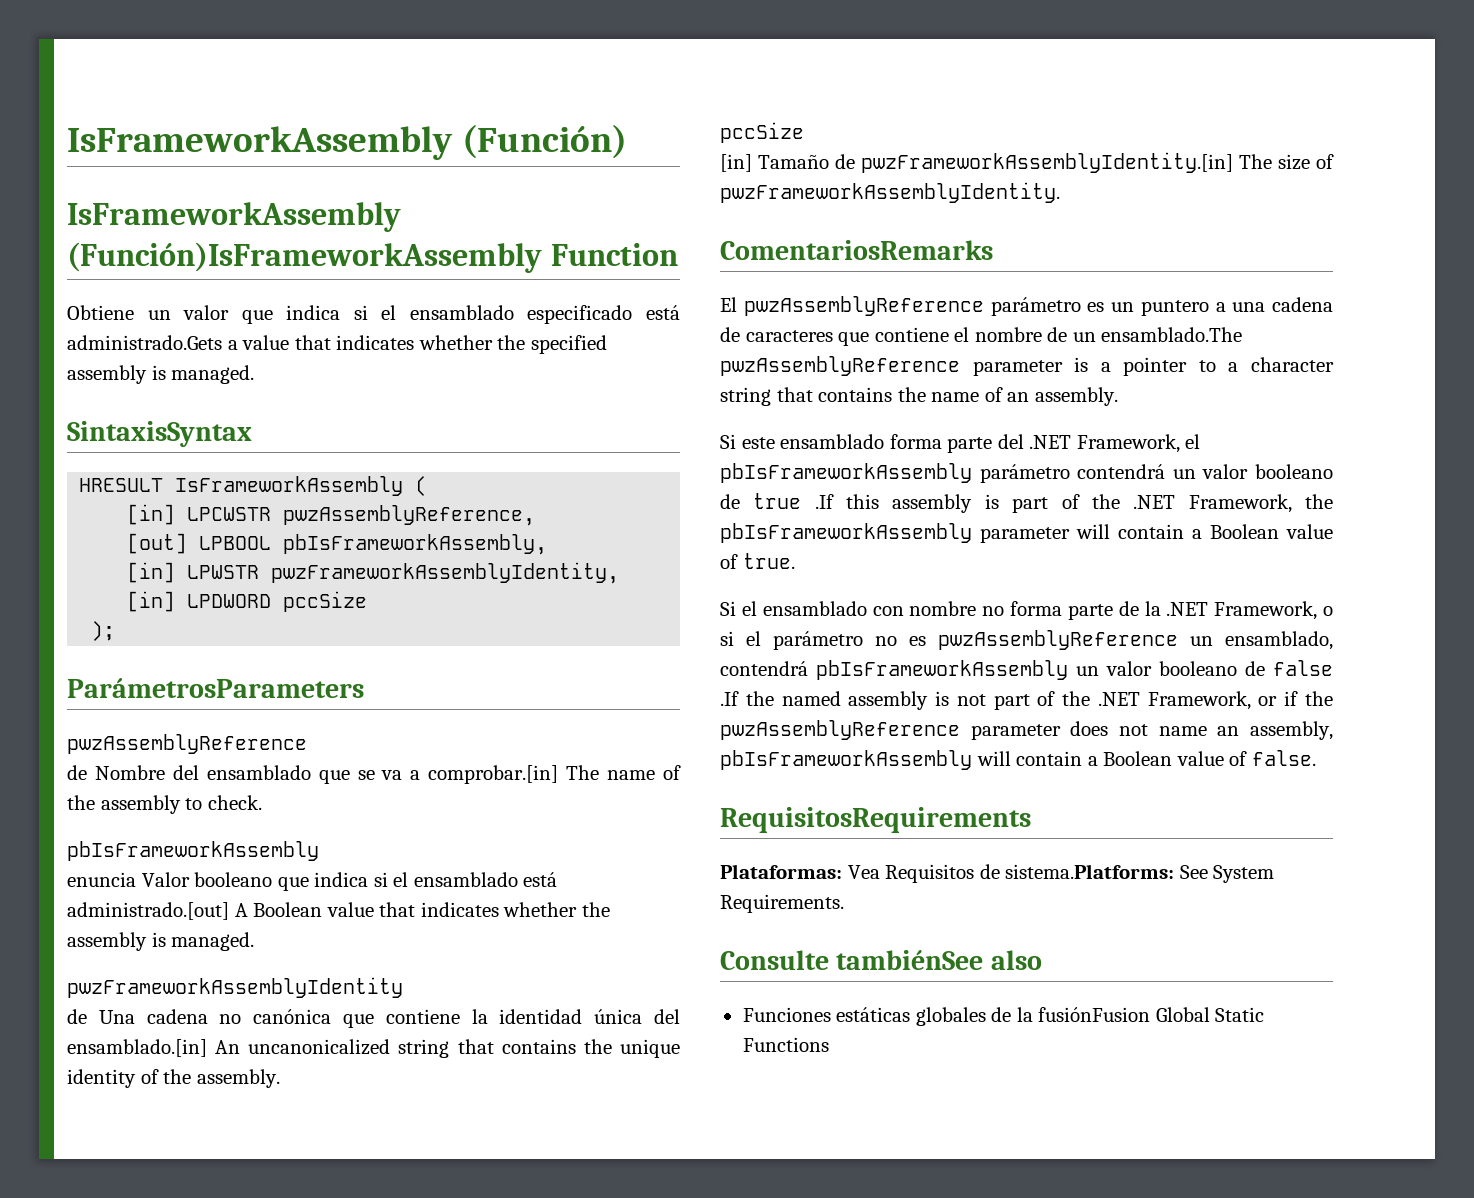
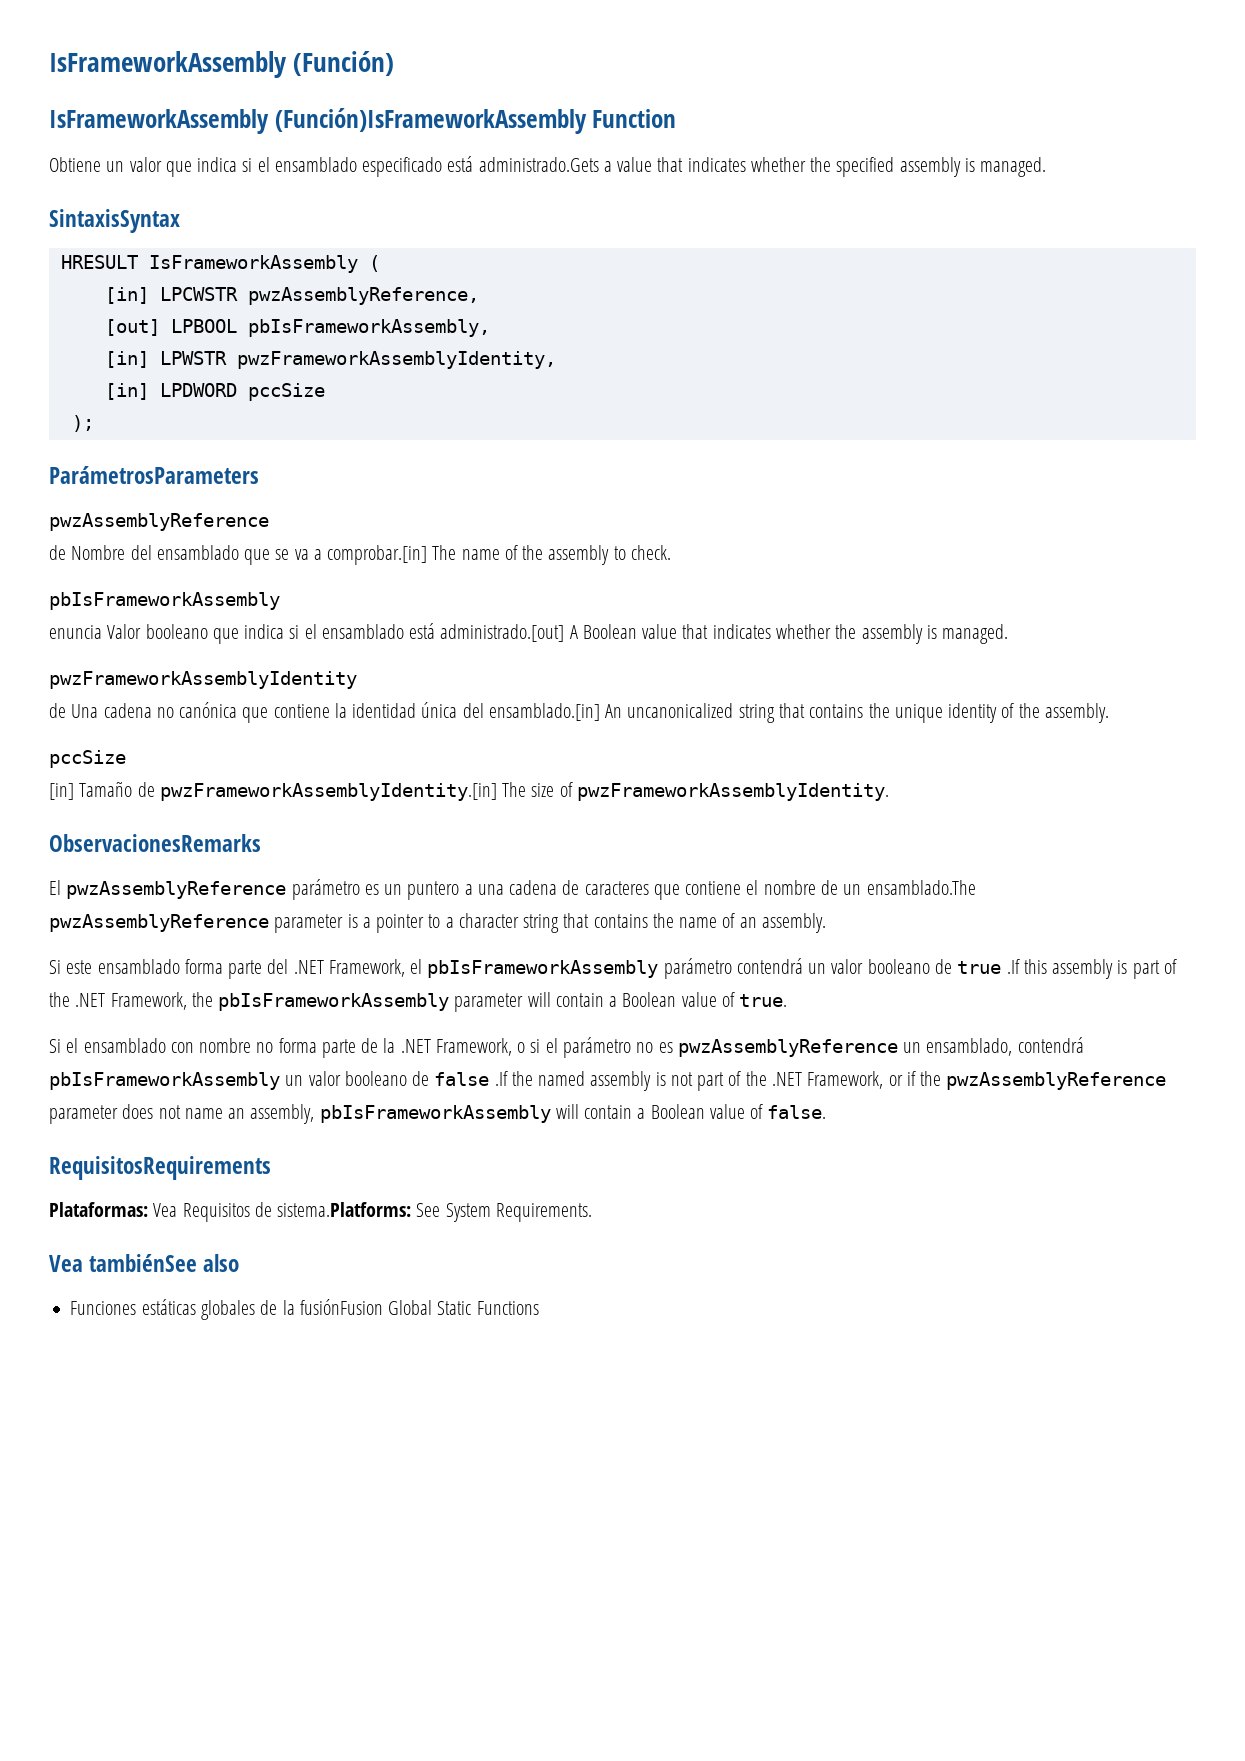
[720,240,993,260] ComentariosRemarks -> [49,834,261,852] ObservacionesRemarks
[720,950,829,970] Consulte -> [49,1255,83,1272] Vea

